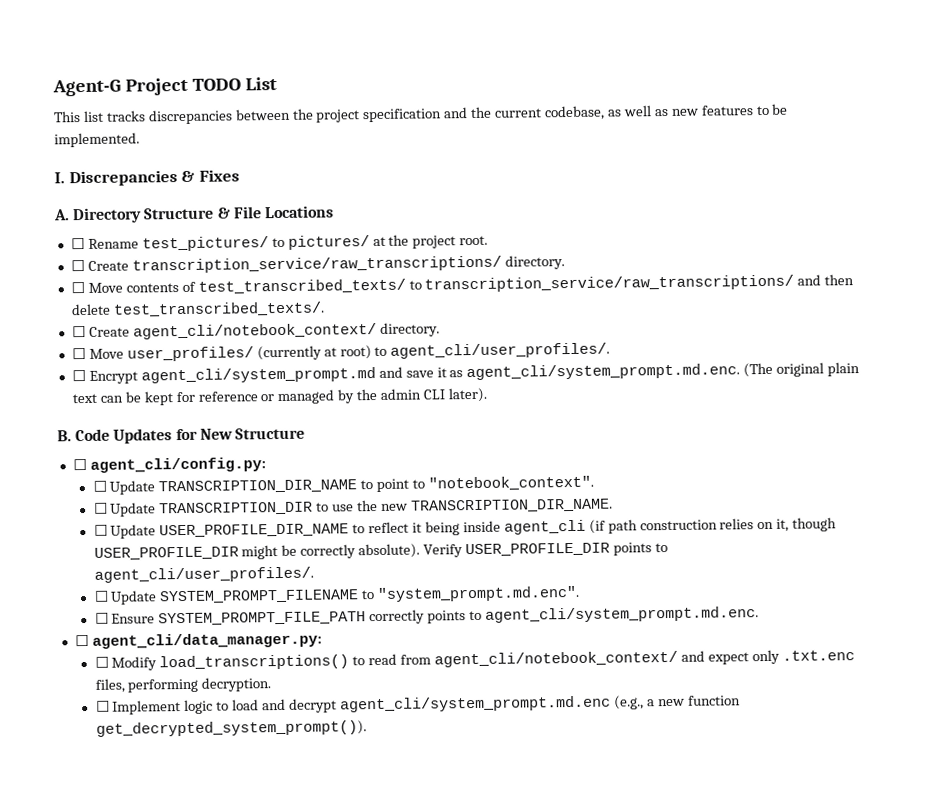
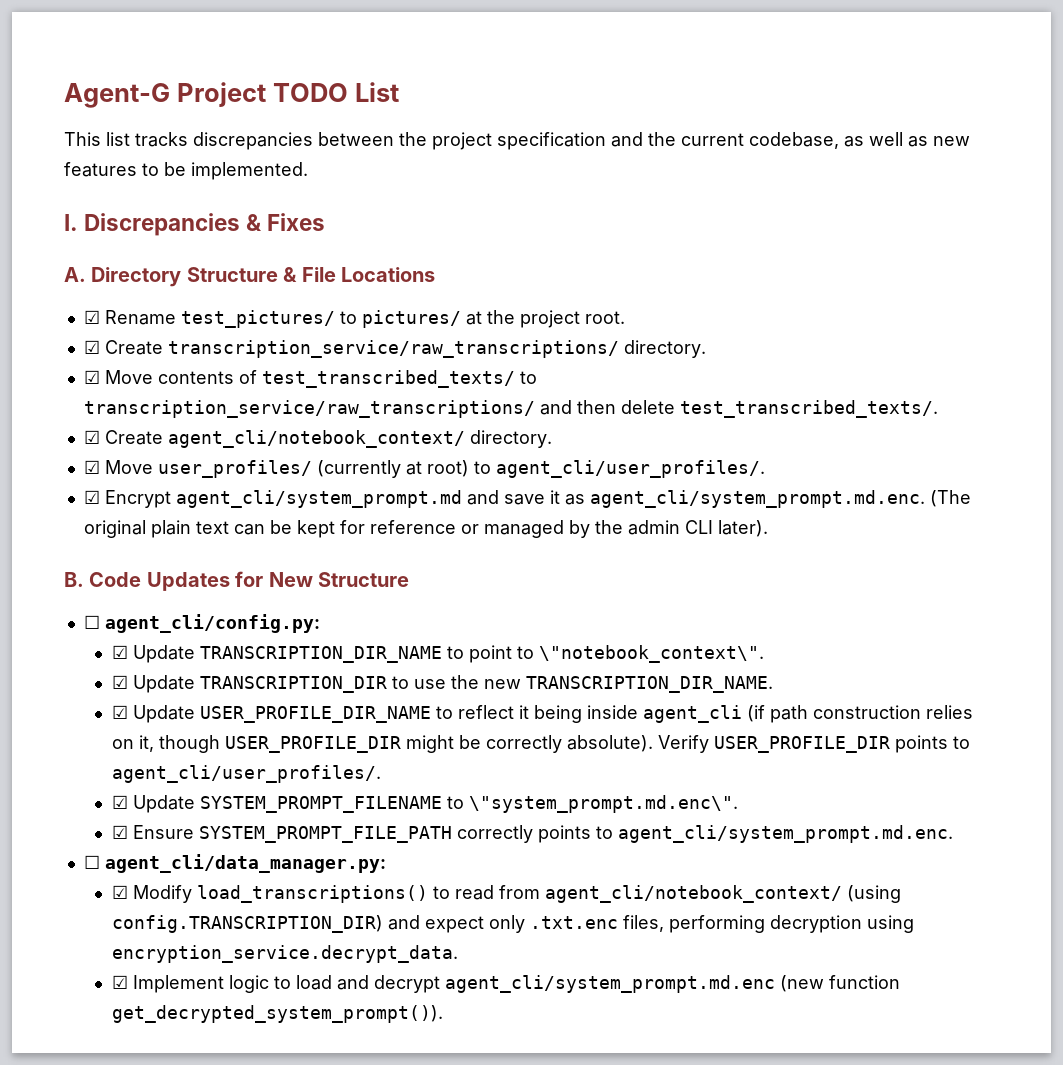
[70,238,85,250] ☐ -> [83,310,100,324] ☑
[70,260,85,272] ☐ -> [83,340,100,354] ☑
[70,282,85,294] ☐ -> [83,370,100,384] ☑
[71,325,86,338] ☐ -> [83,430,100,444] ☑
[71,347,86,360] ☐ -> [83,460,100,474] ☑
[71,369,86,382] ☐ -> [83,490,100,504] ☑
[92,480,107,492] ☐ -> [111,645,128,659] ☑
[427,475,594,491] [93,502,108,514] "notebook_context". // ☐ -> [538,645,764,663] [111,675,128,689] \"notebook_context\". // ☑
[93,524,108,536] ☐ -> [111,705,128,719] ☑
[93,590,109,602] ☐ -> [111,795,128,809] ☑
[377,585,581,602] [94,612,109,624] "system_prompt.md.enc". // ☐ -> [468,795,738,813] [111,825,128,839] \"system_prompt.md.enc\". // ☑
[94,656,109,668] ☐ -> [111,885,128,899] ☑
(678, 659) none -> [846,885,901,903] [111,915,383,933] (using config.TRANSCRIPTION_DIR)
[201,677,272,692] [95,700,110,712] decryption. // ☐ -> [769,915,914,933] [111,945,458,963] [111,975,128,989] decryption using encryption_service.decrypt_data. // ☑
[613,695,685,710] (e.g., a new -> [779,975,824,992] (new

